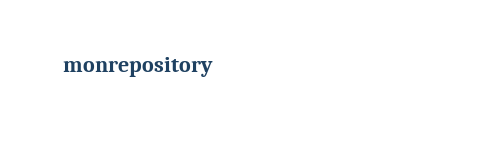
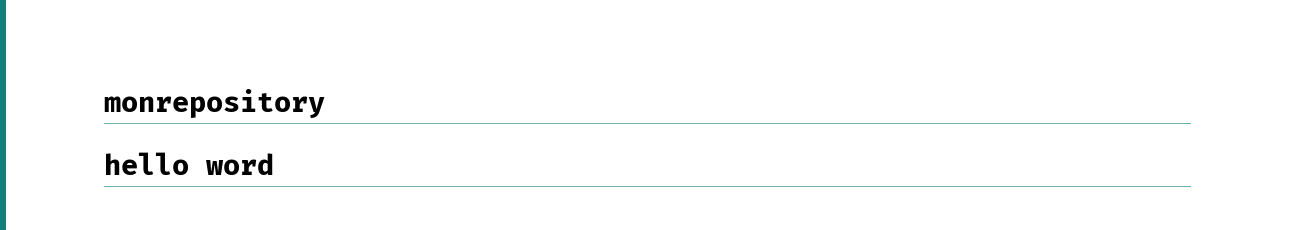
(213, 67) none -> [104,152,274,175] // hello word

